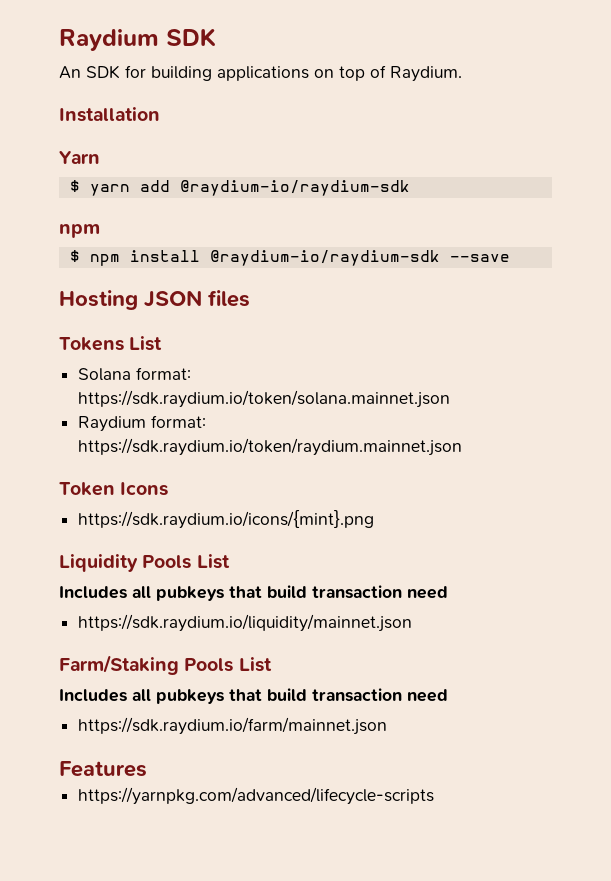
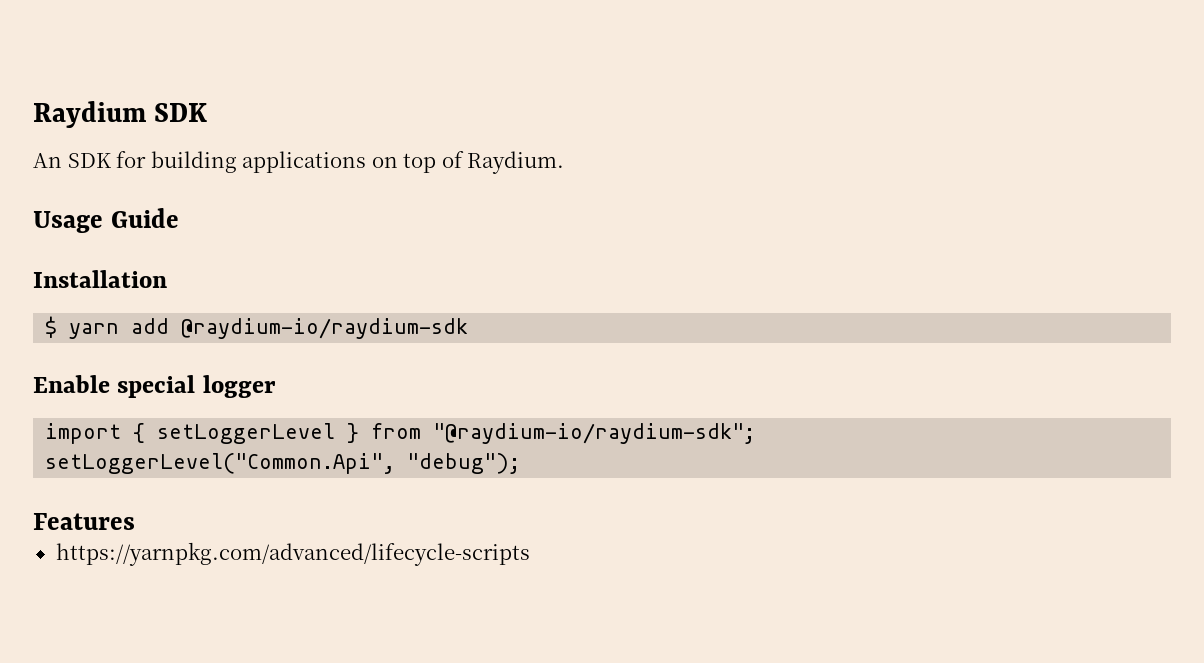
(462, 74) none -> [33,208,179,233] // Usage Guide
[59,151,100,164] // Yarn -> (167, 279) none
[59,224,100,238] [69,250,510,266] [59,290,250,310] [59,336,163,351] [78,367,192,381] [78,390,451,408] [78,415,207,432] [78,438,463,456] [59,482,169,496] [78,510,375,529] [59,554,230,572] [59,585,448,601] [78,614,413,632] [59,655,272,675] [59,688,448,704] [78,717,388,735] npm // $ npm install @raydium-io/raydium-sdk --save // Hosting JSON files // Tokens List // Solana format: https://sdk.raydium.io/token/solana.mainnet.json // Raydium format: https://sdk.raydium.io/token/raydium.mainnet.json // Token Icons // https://sdk.raydium.io/icons/{mint}.png // Liquidity Pools List // Includes all pubkeys that build transaction need // https://sdk.raydium.io/liquidity/mainnet.json // Farm/Staking Pools List // Includes all pubkeys that build transaction need // https://sdk.raydium.io/farm/mainnet.json -> [33,375,276,398] [45,423,756,444] [45,453,521,474] Enable special logger // import { setLoggerLevel } from "@raydium-io/raydium-sdk"; // setLoggerLevel("Common.Api", "debug");

